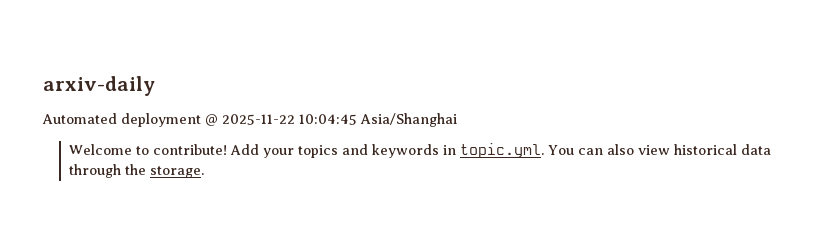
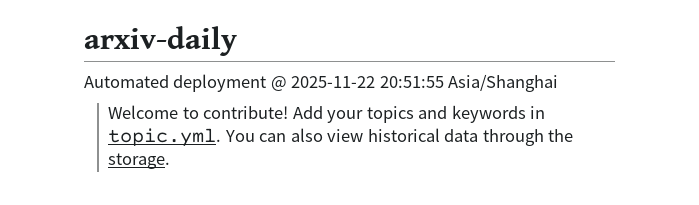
[299,114,357,125] 10:04:45 -> [379,76,444,88] 20:51:55

